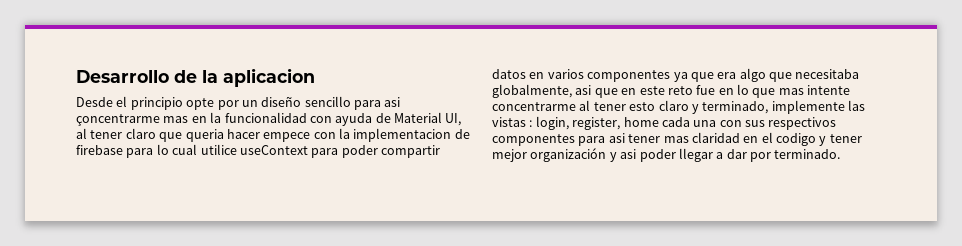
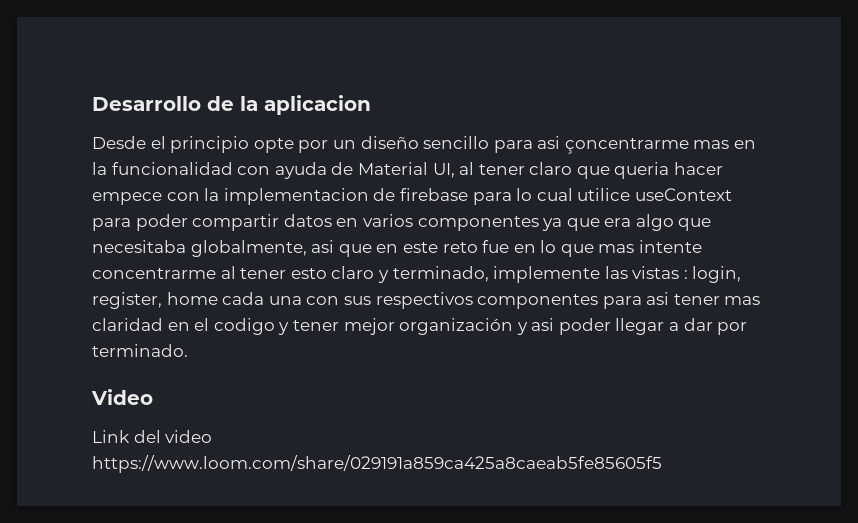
(841, 154) none -> [91,389,153,405] [92,430,213,443] [92,455,662,473] // Video // Link del video https://www.loom.com/share/029191a859ca425a8caeab5fe85605f5

